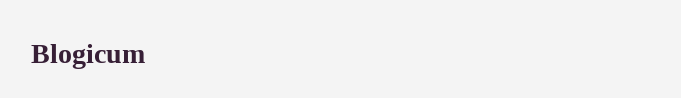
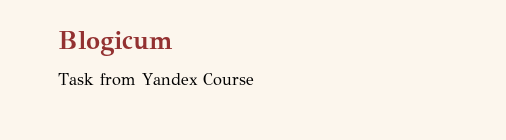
(145, 56) none -> [58,73,254,86] // Task from Yandex Course

